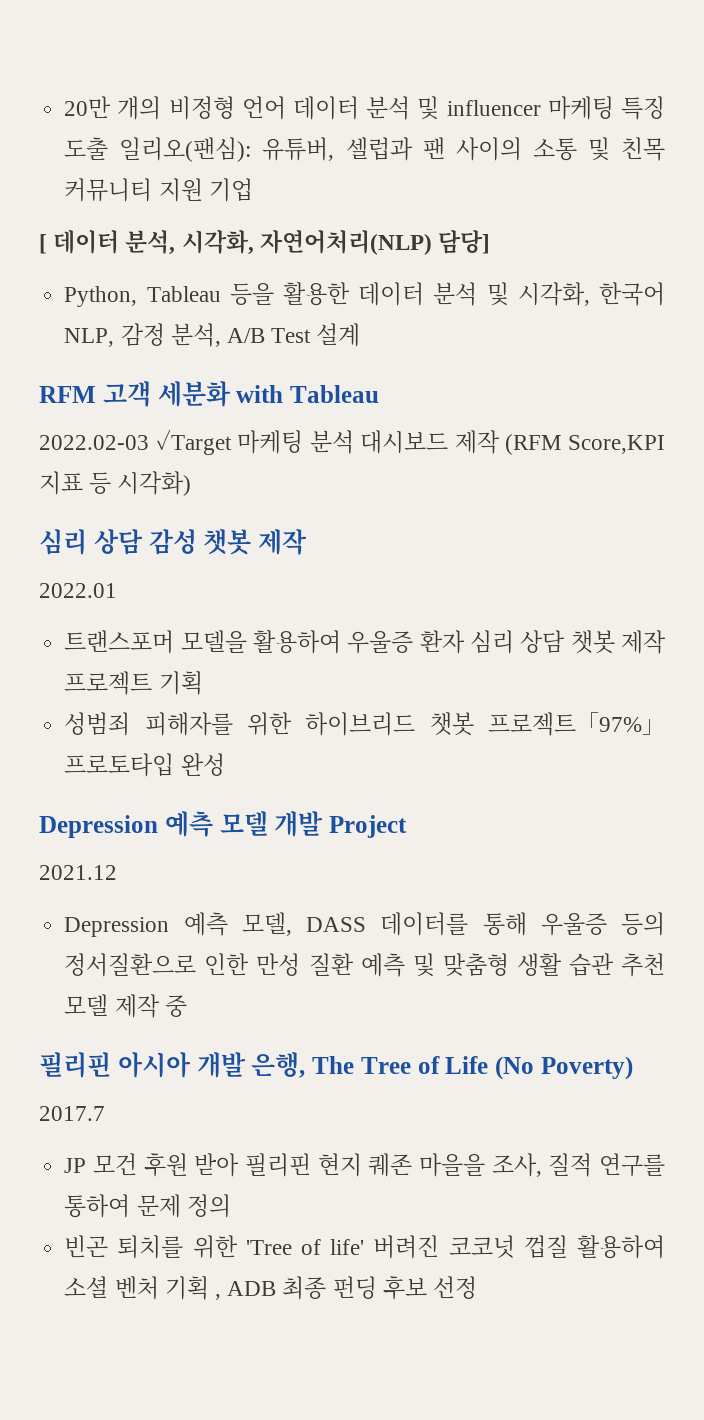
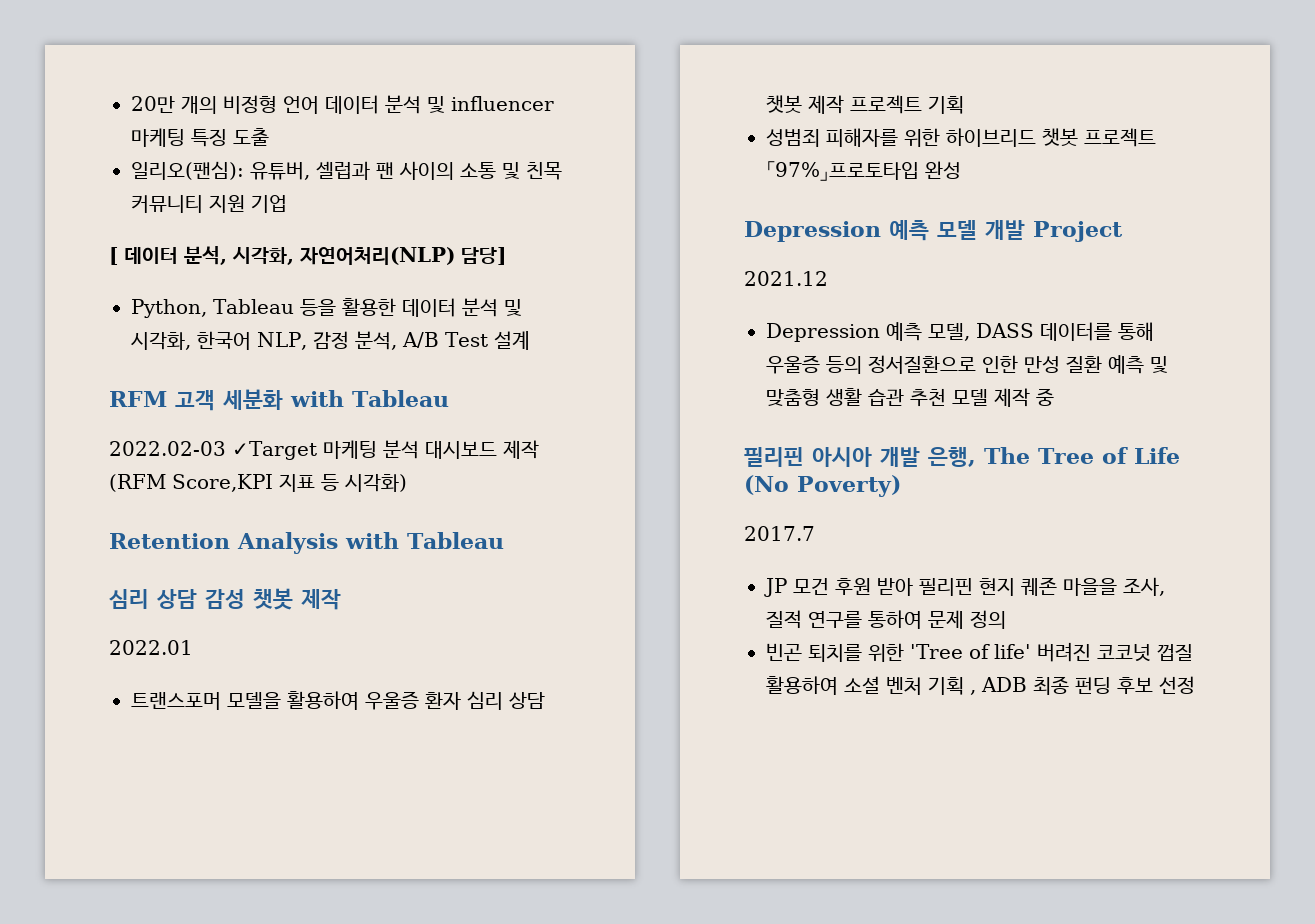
(109, 148) none -> (269, 137) //
(192, 483) none -> [109,532,504,554] // Retention Analysis with Tableau

